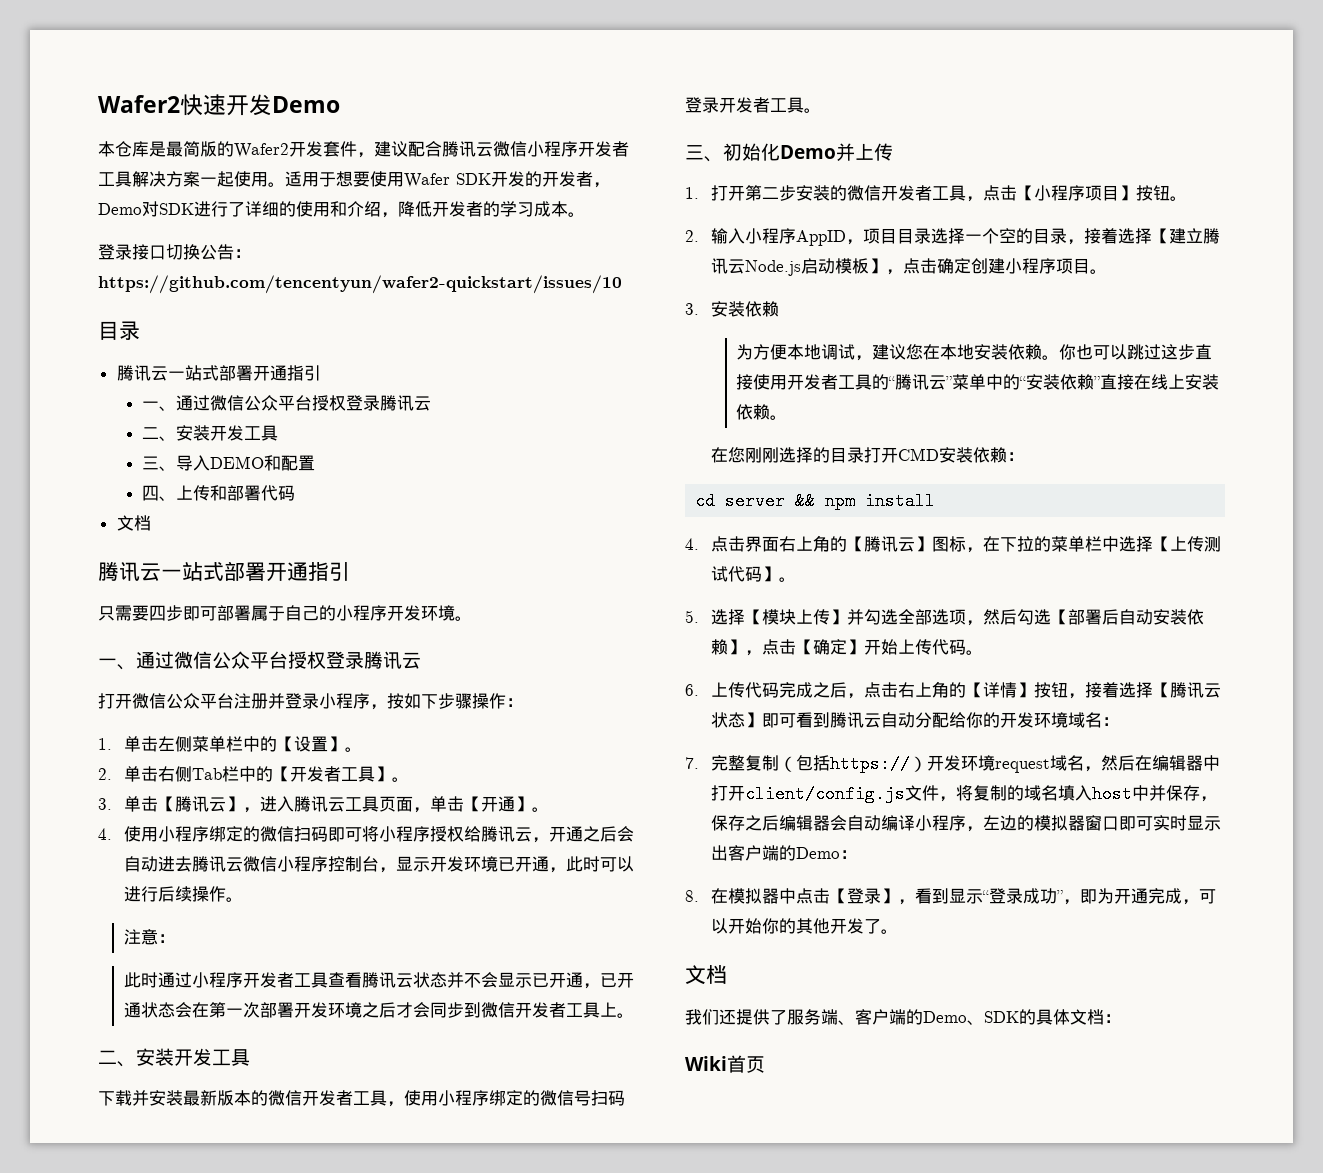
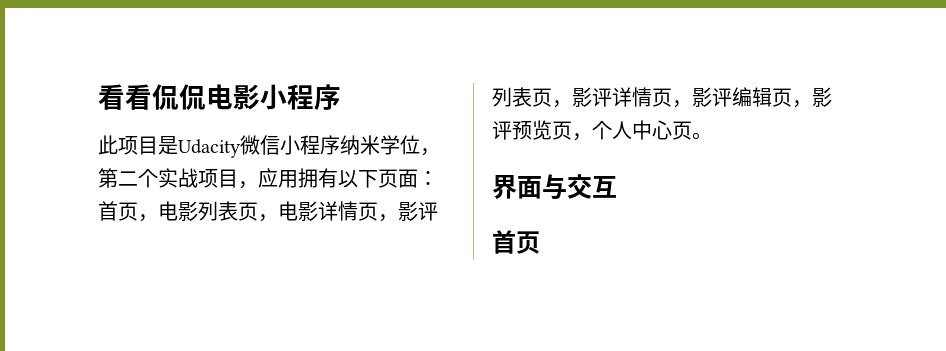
[98,94,340,116] [98,141,629,158] [98,171,610,188] [98,201,585,218] [98,244,251,260] [98,275,622,294] [98,321,140,340] [116,365,321,381] [142,395,432,411] [142,425,279,441] [142,455,316,471] [142,485,296,501] [116,515,151,531] [98,561,350,582] [98,605,472,621] [98,651,421,670] [98,693,523,710] [98,736,362,752] [98,766,409,782] [98,796,549,813] [98,826,634,843] [123,856,634,873] [123,886,243,902] [123,929,175,945] [123,972,634,989] [123,1002,634,1018] [98,1048,250,1067] [98,1090,625,1107] [685,97,821,113] [685,143,893,162] [685,185,1187,202] [685,228,1220,246] [710,258,1107,276] [685,301,779,317] [736,344,1213,361] [736,374,1220,390] [736,404,788,420] [710,447,1024,463] [695,492,936,510] [685,535,1221,553] [710,566,796,582] [685,609,1204,626] [710,639,983,656] [685,681,1221,699] [710,712,1119,728] [685,755,1220,773] [710,785,1217,803] [710,815,1221,832] [710,845,857,861] [685,888,1216,905] [710,918,898,934] [685,965,727,985] [685,1009,1121,1025] [685,1056,727,1071] Wafer2快速开发Demo // 本仓库是最简版的Wafer2开发套件，建议配合腾讯云微信小程序开发者工具解决方案一起使用。适用于想要使用Wafer SDK开发的开发者，Demo对SDK进行了详细的使用和介绍，降低开发者的学习成本。 // 登录接口切换公告：https://github.com/tencentyun/wafer2-quickstart/issues/10 // 目录 // 腾讯云一站式部署开通指引 // 一、通过微信公众平台授权登录腾讯云 // 二、安装开发工具 // 三、导入DEMO和配置 // 四、上传和部署代码 // 文档 // 腾讯云一站式部署开通指引 // 只需要四步即可部署属于自己的小程序开发环境。 // 一、通过微信公众平台授权登录腾讯云 // 打开微信公众平台注册并登录小程序，按如下步骤操作： // 1.单击左侧菜单栏中的【设置】。 // 2.单击右侧Tab栏中的【开发者工具】。 // 3.单击【腾讯云】，进入腾讯云工具页面，单击【开通】。 // 4.使用小程序绑定的微信扫码即可将小程序授权给腾讯云，开通之后会自动进去腾讯云微信小程序控制台，显示开发环境已开通，此时可以进行后续操作。 // 注意： // 此时通过小程序开发者工具查看腾讯云状态并不会显示已开通，已开通状态会在第一次部署开发环境之后才会同步到微信开发者工具上。 // 二、安装开发工具 // 下载并安装最新版本的微信开发者工具，使用小程序绑定的微信号扫码登录开发者工具。 // 三、初始化Demo并上传 // 1.打开第二步安装的微信开发者工具，点击【小程序项目】按钮。 // 2.输入小程序AppID，项目目录选择一个空的目录，接着选择【建立腾讯云Node.js启动模板】，点击确定创建小程序项目。 // 3.安装依赖 // 为方便本地调试，建议您在本地安装依赖。你也可以跳过这步直接使用开发者工具的“腾讯云”菜单中的“安装依赖”直接在线上安装依赖。 // 在您刚刚选择的目录打开CMD安装依赖： // cd server && npm install // 4.点击界面右上角的【腾讯云】图标，在下拉的菜单栏中选择【上传测试代码】。 // 5.选择【模块上传】并勾选全部选项，然后勾选【部署后自动安装依赖】，点击【确定】开始上传代码。 // 6.上传代码完成之后，点击右上角的【详情】按钮，接着选择【腾讯云状态】即可看到腾讯云自动分配给你的开发环境域名： // 7.完整复制（包括https://）开发环境request域名，然后在编辑器中打开client/config.js文件，将复制的域名填入host中并保存，保存之后编辑器会自动编译小程序，左边的模拟器窗口即可实时显示出客户端的Demo： // 8.在模拟器中点击【登录】，看到显示“登录成功”，即为开通完成，可以开始你的其他开发了。 // 文档 // 我们还提供了服务端、客户端的Demo、SDK的具体文档： // Wiki -> [98,84,341,110] [98,135,440,158] [98,168,438,189] [98,201,438,222] [492,87,832,108] [492,120,712,141] [492,174,617,199] 看看侃侃电影小程序 // 此项目是Udacity微信小程序纳米学位，第二个实战项目，应用拥有以下页面：首页，电影列表页，电影详情页，影评列表页，影评详情页，影评编辑页，影评预览页，个人中心页。 // 界面与交互 //

